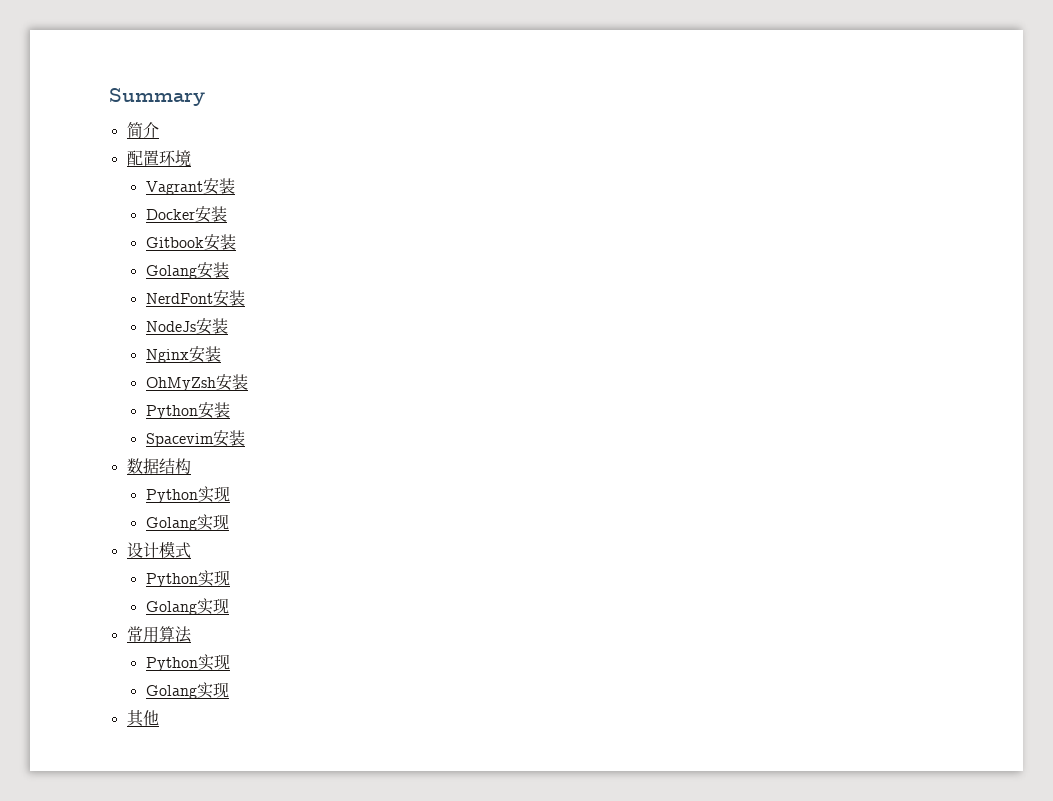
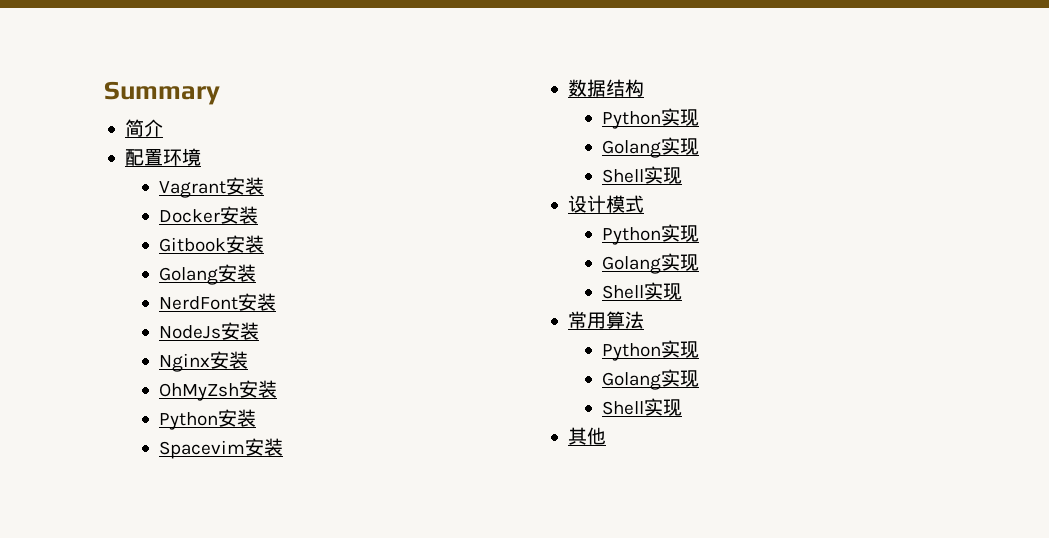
(229, 522) none -> [601,166,682,184] // Shell实现
(229, 606) none -> [601,282,682,300] // Shell实现
(229, 690) none -> [601,398,682,416] // Shell实现

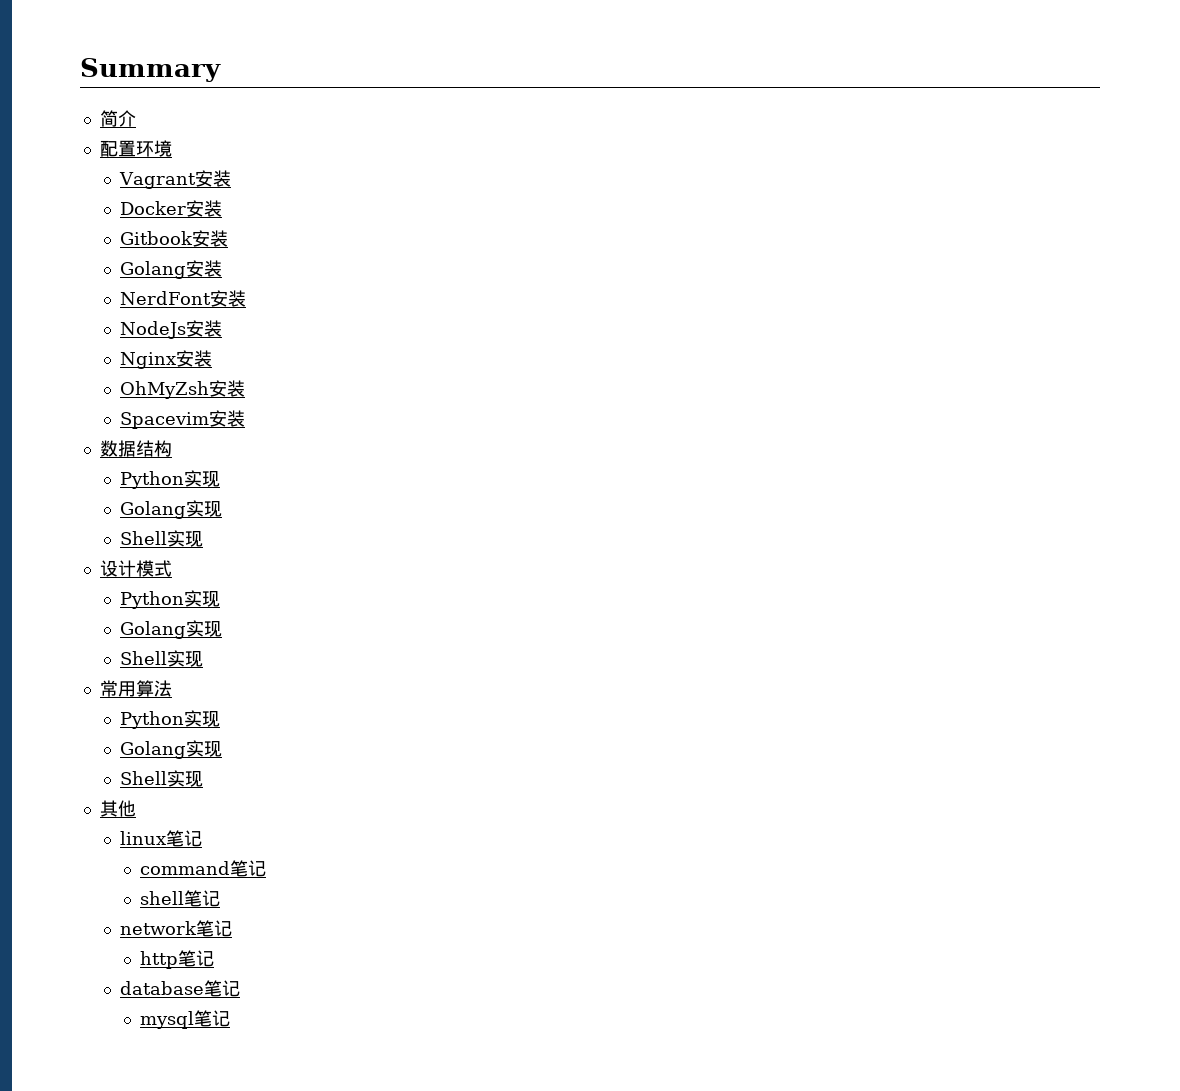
[158,409,256,430] // Python安装 -> (245, 388) none
(606, 436) none -> [119,830,202,847] [140,860,267,877] [140,890,221,907] [119,920,232,937] [140,950,215,969] [119,980,240,997] [140,1010,231,1029] // linux笔记 // command笔记 // shell笔记 // network笔记 // http笔记 // database笔记 // mysql笔记

